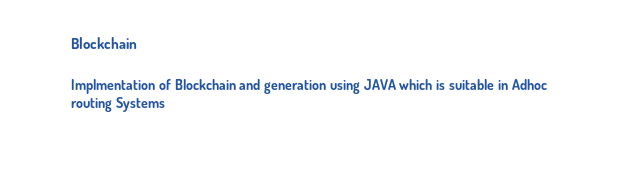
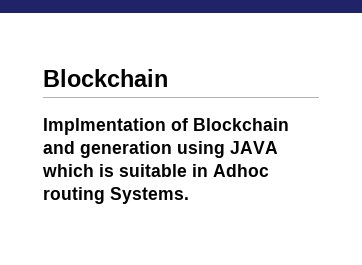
[115,97,165,112] Systems -> [110,187,189,204] Systems.

